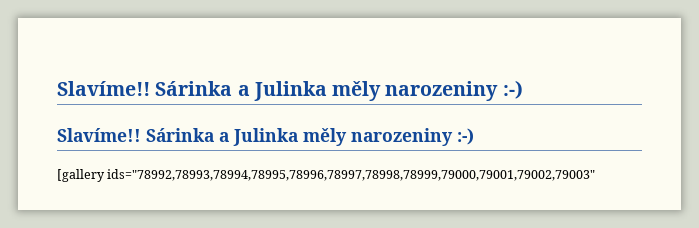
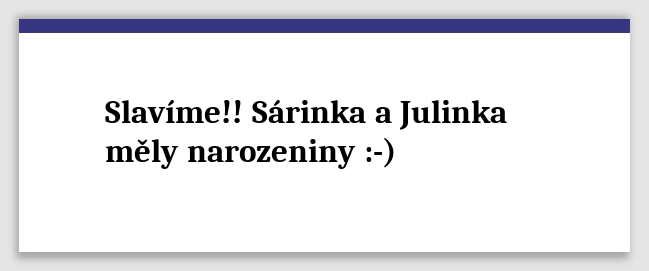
[57,80,523,101] [57,128,474,146] [57,169,596,182] Slavíme!! Sárinka a Julinka měly narozeniny :-) // Slavíme!! Sárinka a Julinka měly narozeniny :-) // [gallery ids="78992,78993,78994,78995,78996,78997,78998,78999,79000,79001,79002,79003" -> [105,100,508,130] [105,137,396,169] Slavíme!! Sárinka a Julinka měly narozeniny :-)

